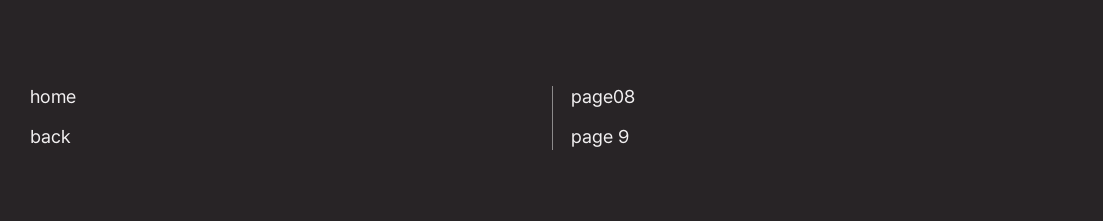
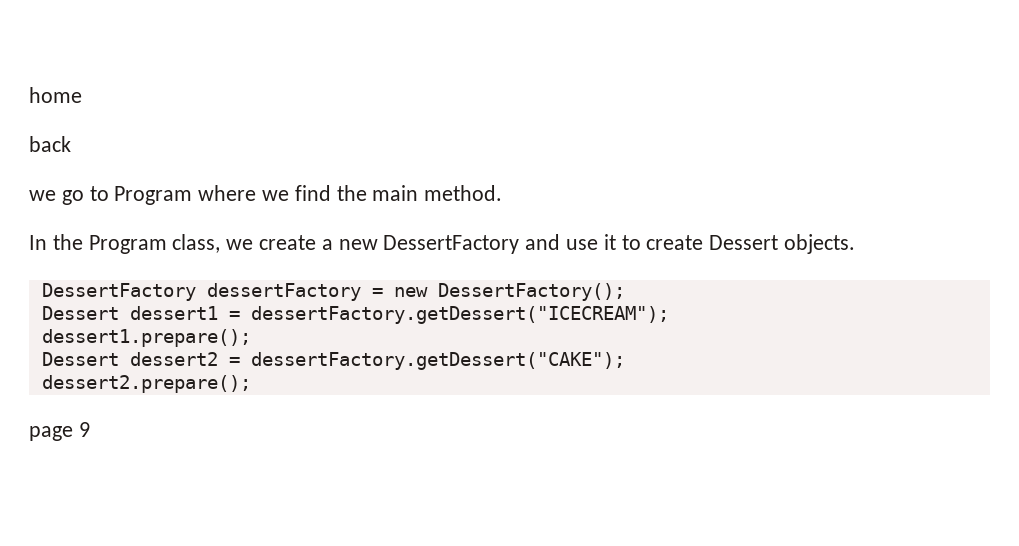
[571,89,635,107] page08 -> [29,185,503,205] [29,234,856,254] [41,283,625,301] [41,306,669,324] [41,329,251,347] [41,352,625,370] [41,375,251,393] we go to Program where we find the main method. // In the Program class, we create a new DessertFactory and use it to create Dessert objects. // DessertFactory dessertFactory = new DessertFactory(); // Dessert dessert1 = dessertFactory.getDessert("ICECREAM"); // dessert1.prepare(); // Dessert dessert2 = dessertFactory.getDessert("CAKE"); // dessert2.prepare();

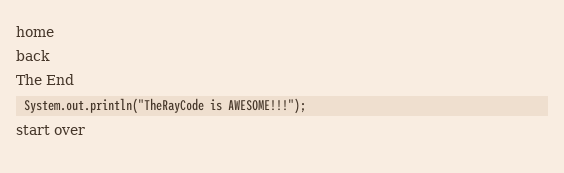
[29,185,503,205] [29,234,856,254] [41,283,625,301] [41,306,669,324] [41,329,251,347] [41,352,625,370] [41,375,251,393] [29,422,90,441] we go to Program where we find the main method. // In the Program class, we create a new DessertFactory and use it to create Dessert objects. // DessertFactory dessertFactory = new DessertFactory(); // Dessert dessert1 = dessertFactory.getDessert("ICECREAM"); // dessert1.prepare(); // Dessert dessert2 = dessertFactory.getDessert("CAKE"); // dessert2.prepare(); // page 9 -> [16,74,74,85] [24,98,307,114] [16,125,85,135] The End // System.out.println("TheRayCode is AWESOME!!!"); // start over

